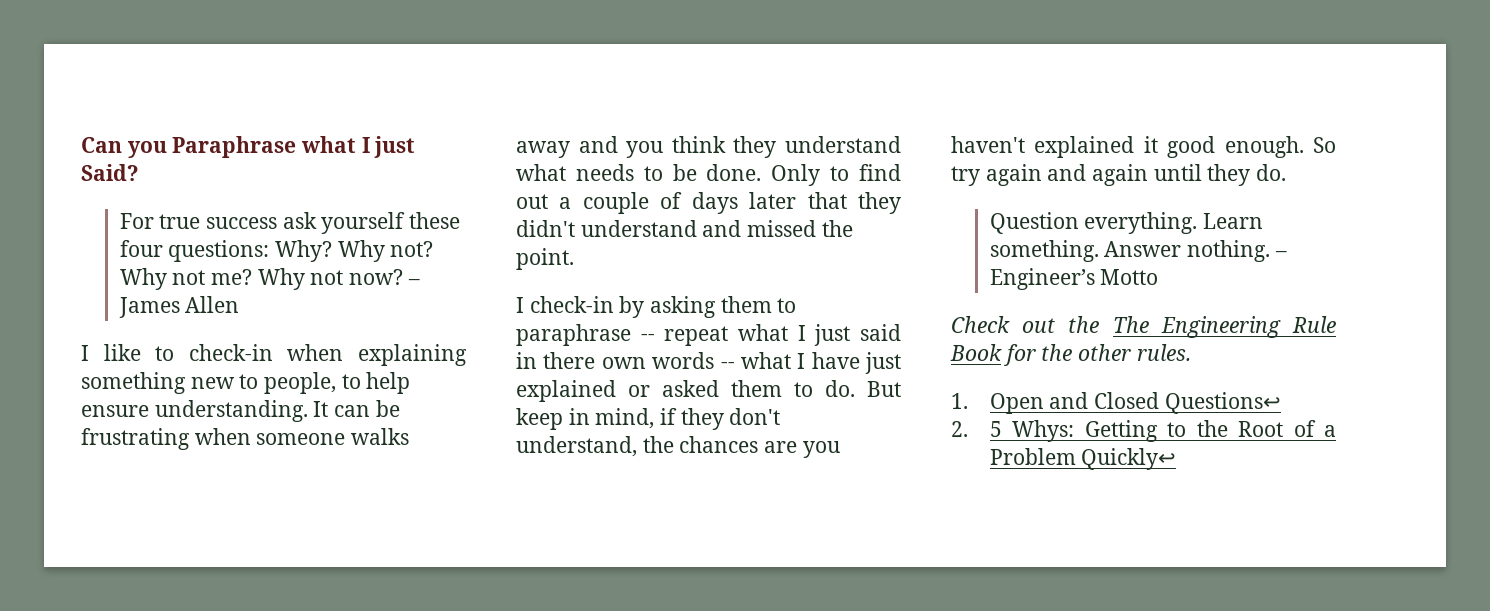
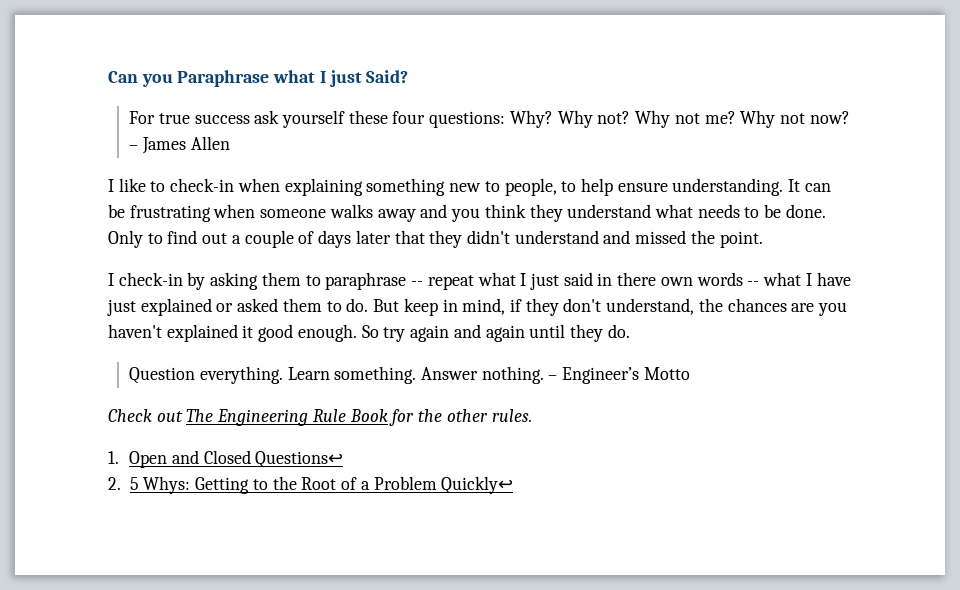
[1068,316,1100,333] the -> (183, 416) none

